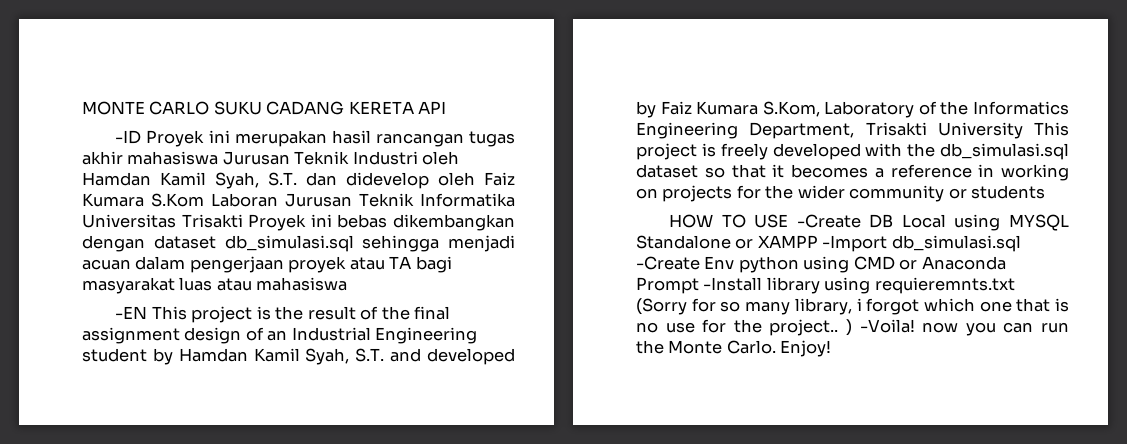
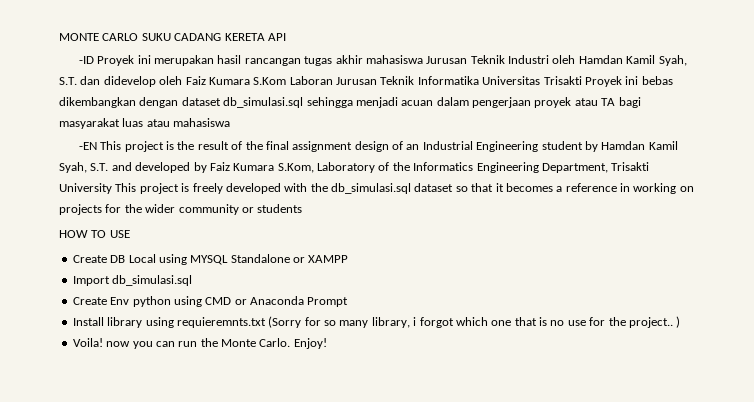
[796,214,861,228] -Create -> [72,255,107,263] // Create
[822,235,1021,252] [636,256,700,270] -Import db_simulasi.sql -Create -> [72,275,193,286] [72,297,107,305] // Import db_simulasi.sql // Create
[703,277,763,291] -Install -> [72,317,104,326] // Install
[859,319,915,333] -Voila! -> [72,338,103,347] // Voila!

